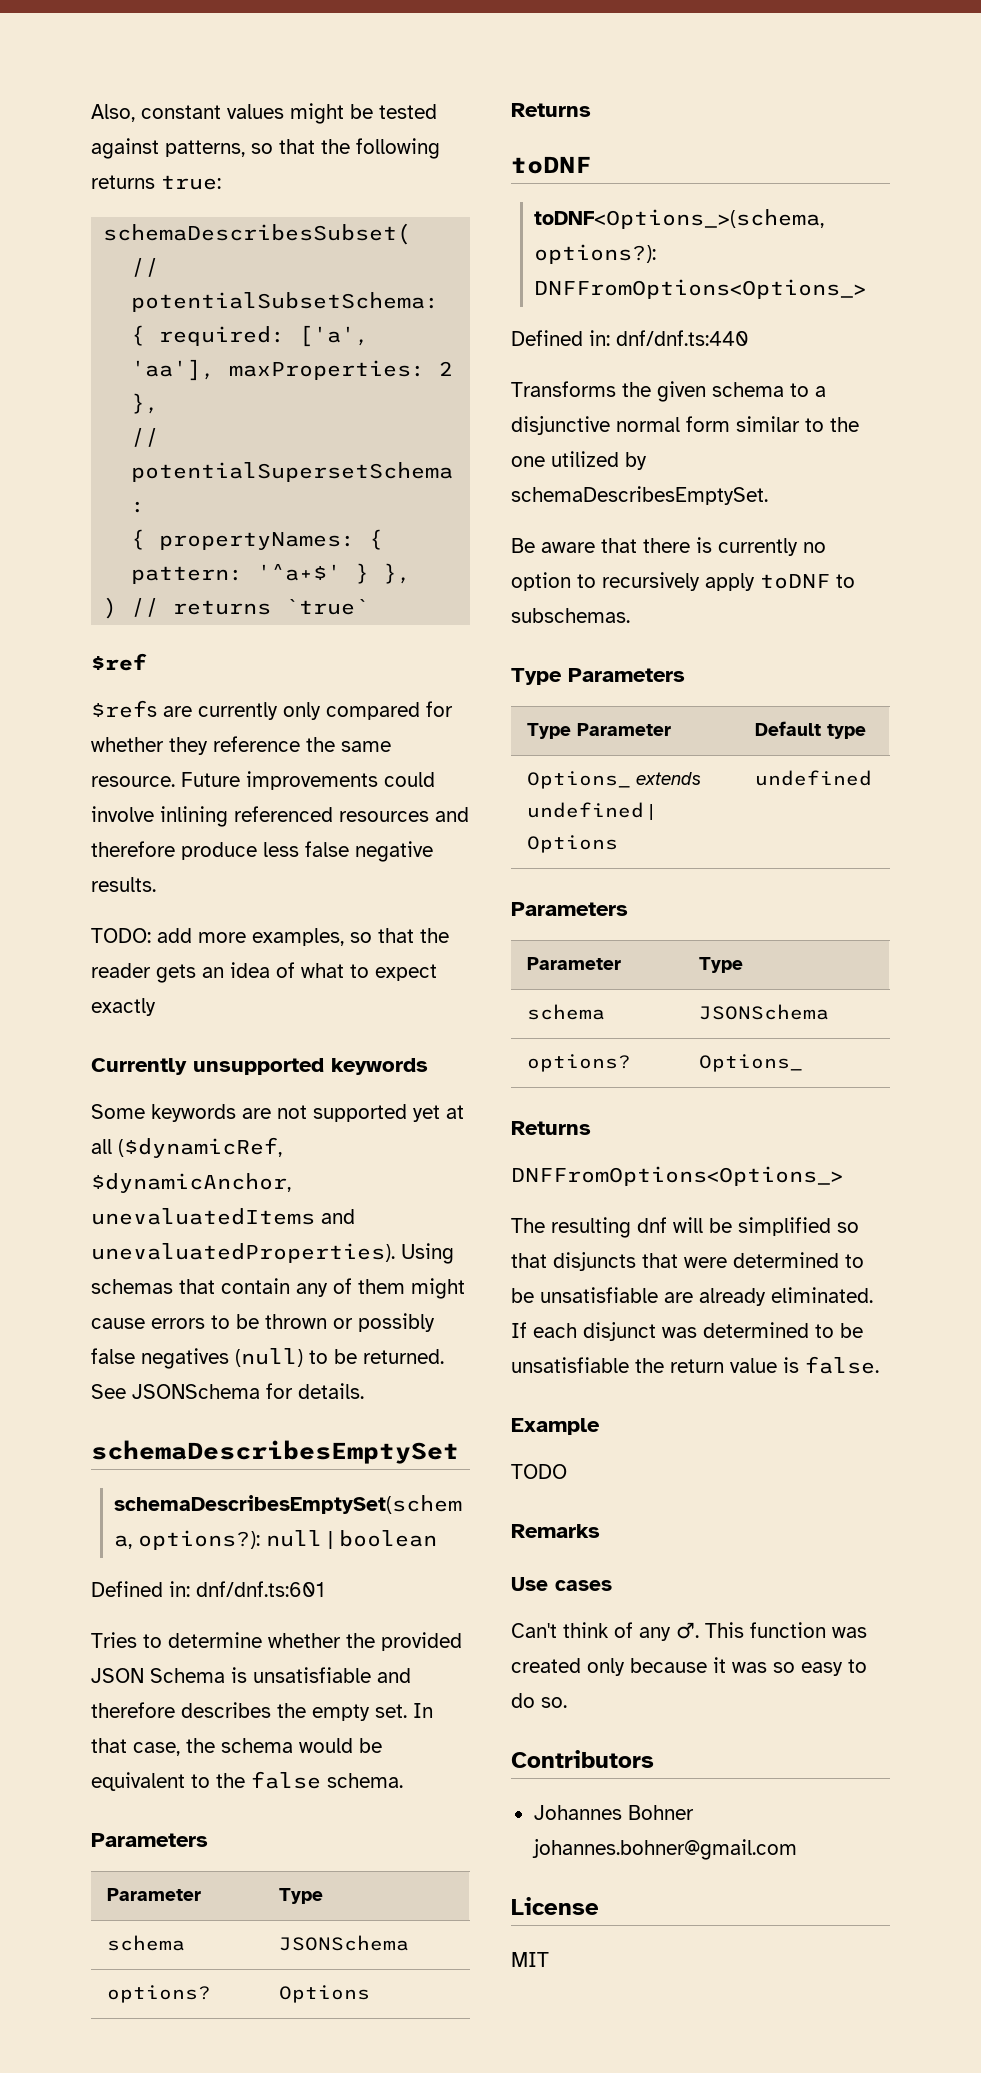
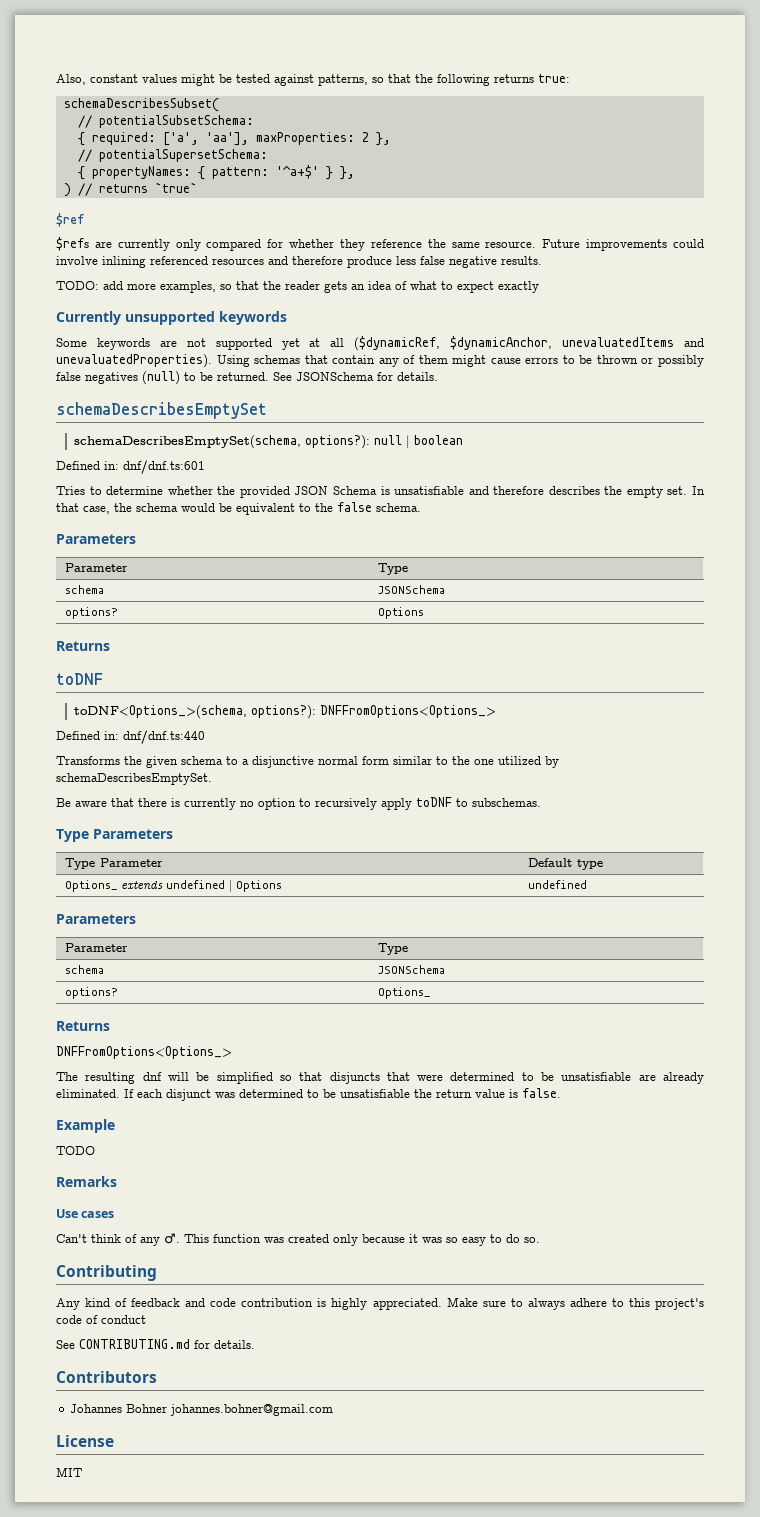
(567, 1702) none -> [56,1265,157,1281] [56,1297,704,1310] [56,1315,146,1324] [56,1339,255,1349] // Contributing // Any kind of feedback and code contribution is highly appreciated. Make sure to always adhere to this project's code of conduct // See CONTRIBUTING.md for details.

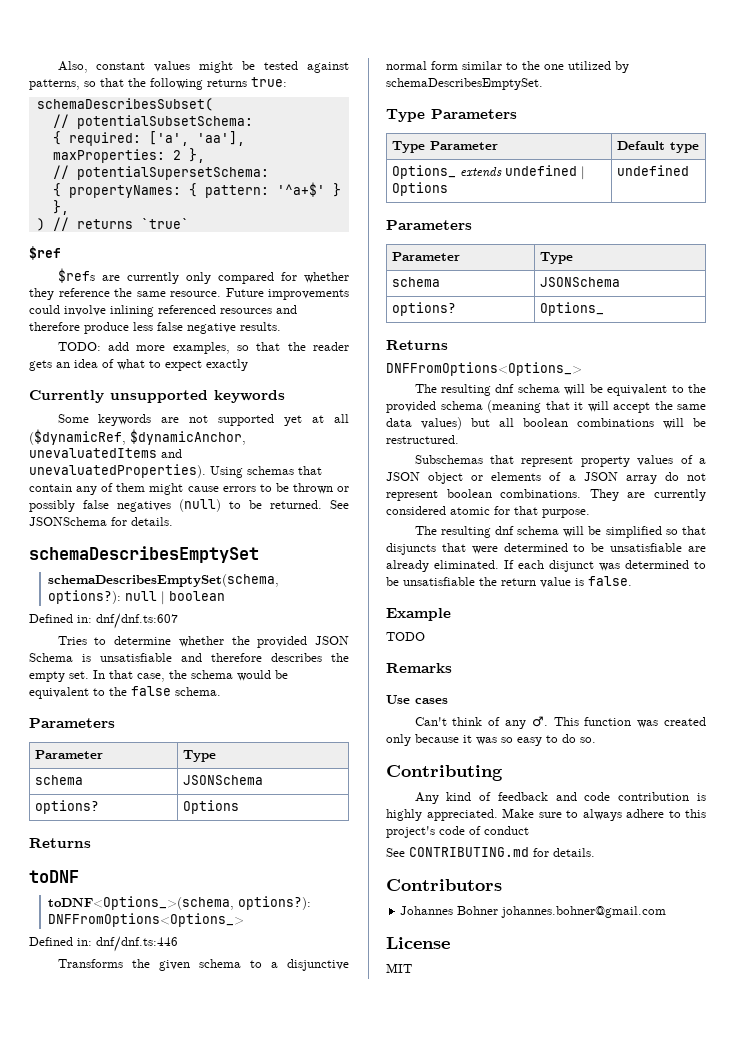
[123,460,205,474] dnf/dnf.ts:601 -> [96,613,178,629] dnf/dnf.ts:607
[123,730,205,744] dnf/dnf.ts:440 -> [96,936,178,952] dnf/dnf.ts:446
[56,797,541,810] // Be aware that there is currently no option to recursively apply toDNF to subschemas. -> (543, 84) none
(162, 1076) none -> [517,384,706,396] [386,400,706,413] [386,417,706,430] [386,435,459,444] [414,455,706,467] [386,472,706,484] [386,489,706,501] [386,506,590,518] [414,526,560,538] schema will be equivalent to the provided schema (meaning that it will accept the same data values) but all boolean combinations will be restructured. // Subschemas that represent property values of a JSON object or elements of a JSON array do not represent boolean combinations. They are currently considered atomic for that purpose. // The resulting dnf schema

